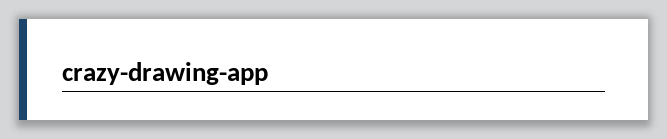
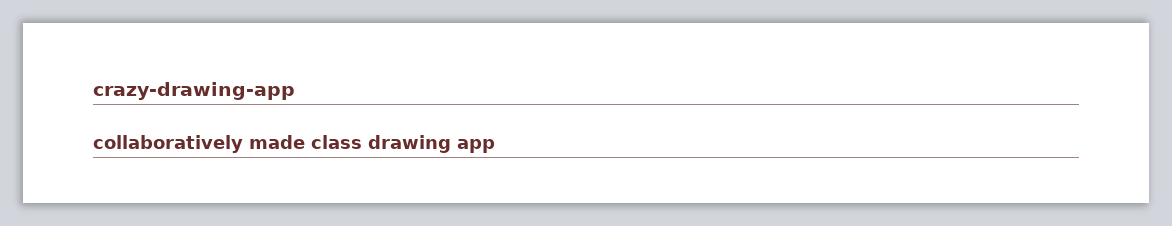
(268, 73) none -> [93,135,495,153] // collaboratively made class drawing app

